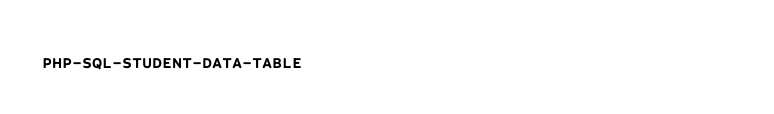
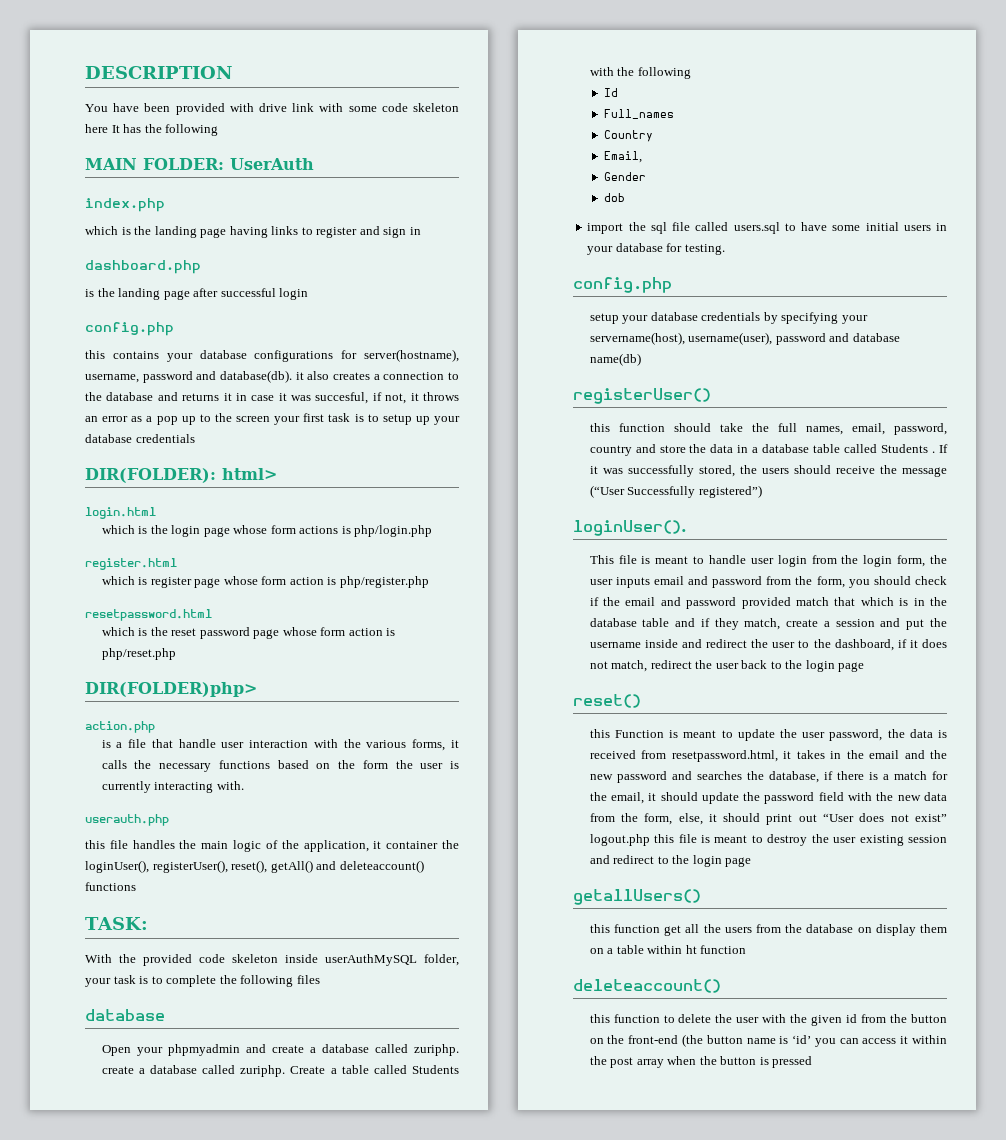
[42,57,302,70] PHP-SQL-STUDENT-DATA-TABLE -> [85,66,232,79] [85,103,459,115] [85,124,219,136] [85,158,314,170] [85,198,165,212] [85,226,421,238] [85,260,201,274] [85,288,309,300] [85,322,174,336] [85,349,459,362] [85,370,459,383] [85,392,459,404] [85,413,460,425] [85,434,195,443] [85,468,277,483] [85,507,156,519] [101,525,433,537] [85,558,177,570] [101,576,429,588] [85,609,212,621] [101,627,396,639] [101,648,176,660] [85,682,257,697] [85,721,155,733] [101,739,459,751] [101,760,459,772] [101,781,244,793] [85,814,169,826] [85,840,459,852] [85,860,424,873] [85,882,136,891] [85,917,148,930] [85,954,459,966] [85,975,320,987] [85,1009,165,1021] [101,1044,459,1056] [101,1065,459,1077] [589,67,691,79] [603,88,618,97] [603,109,674,119] [603,130,653,142] [603,151,642,163] [603,172,646,181] [603,193,625,202] [587,222,947,234] [587,243,725,255] [573,277,672,293] [589,312,868,324] [589,332,900,345] [589,353,641,366] [573,388,711,404] [589,423,947,435] [589,444,948,456] [589,465,947,477] [589,485,762,498] [573,520,687,536] [589,555,947,567] [589,576,947,588] [589,597,947,609] [589,618,947,630] [589,639,947,651] [589,660,865,672] [573,694,641,708] [589,729,947,741] [589,750,947,762] [589,771,948,783] [589,792,947,804] [589,813,947,825] [589,834,947,846] [589,855,752,867] [573,889,701,905] [589,924,947,936] [589,945,747,954] [573,979,721,993] [589,1014,947,1026] [589,1034,947,1047] [589,1056,813,1068] DESCRIPTION // You have been provided with drive link with some code skeleton here It has the following // MAIN FOLDER: UserAuth // index.php // which is the landing page having links to register and sign in // dashboard.php // is the landing page after successful login // config.php // this contains your database configurations for server(hostname), username, password and database(db). it also creates a connection to the database and returns it in case it was succesful, if not, it throws an error as a pop up to the screen your first task is to setup up your database credentials // DIR(FOLDER): html> // login.html // which is the login page whose form actions is php/login.php // register.html // which is register page whose form action is php/register.php // resetpassword.html // which is the reset password page whose form action is php/reset.php // DIR(FOLDER)php> // action.php // is a file that handle user interaction with the various forms, it calls the necessary functions based on the form the user is currently interacting with. // userauth.php // this file handles the main logic of the application, it container the loginUser(), registerUser(), reset(), getAll() and deleteaccount() functions // TASK: // With the provided code skeleton inside userAuthMySQL folder, your task is to complete the following files // database // Open your phpmyadmin and create a database called zuriphp. create a database called zuriphp. Create a table called Students with the following // Id // Full_names // Country // Email, // Gender // dob // import the sql file called users.sql to have some initial users in your database for testing. // config.php // setup your database credentials by specifying your servername(host), username(user), password and database name(db) // registerUser() // this function should take the full names, email, password, country and store the data in a database table called Students . If it was successfully stored, the users should receive the message (“User Successfully registered”) // loginUser(). // This file is meant to handle user login from the login form, the user inputs email and password from the form, you should check if the email and password provided match that which is in the database table and if they match, create a session and put the username inside and redirect the user to the dashboard, if it does not match, redirect the user back to the login page // reset() // this Function is meant to update the user password, the data is received from resetpassword.html, it takes in the email and the new password and searches the database, if there is a match for the email, it should update the password field with the new data from the form, else, it should print out “User does not exist” logout.php this file is meant to destroy the user existing session and redirect to the login page // getallUsers() // this function get all the users from the database on display them on a table within ht function // deleteaccount() // this function to delete the user with the given id from the button on the front-end (the button name is ‘id’ you can access it within the post array when the button is pressed

